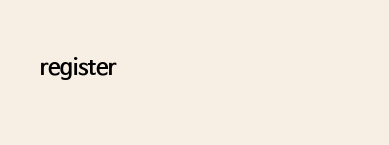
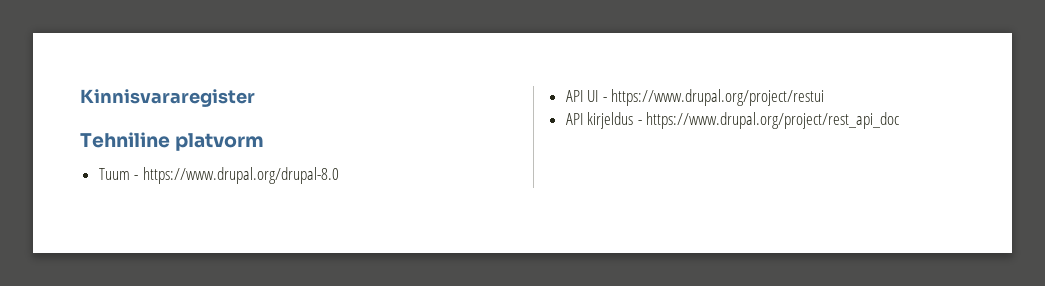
[40,57,117,80] register -> [80,89,255,107] [80,132,265,151] [98,167,339,184] [565,89,825,106] [565,112,900,129] Kinnisvararegister // Tehniline platvorm // Tuum - https://www.drupal.org/drupal-8.0 // API UI - https://www.drupal.org/project/restui // API kirjeldus - https://www.drupal.org/project/rest_api_doc

